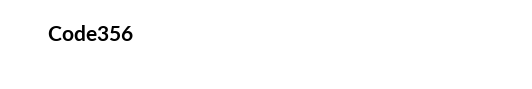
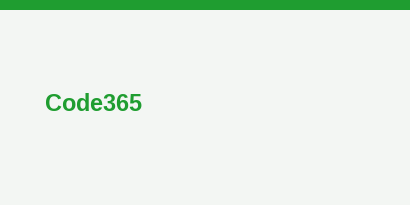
[48,25,133,41] Code356 -> [45,93,142,111] Code365

